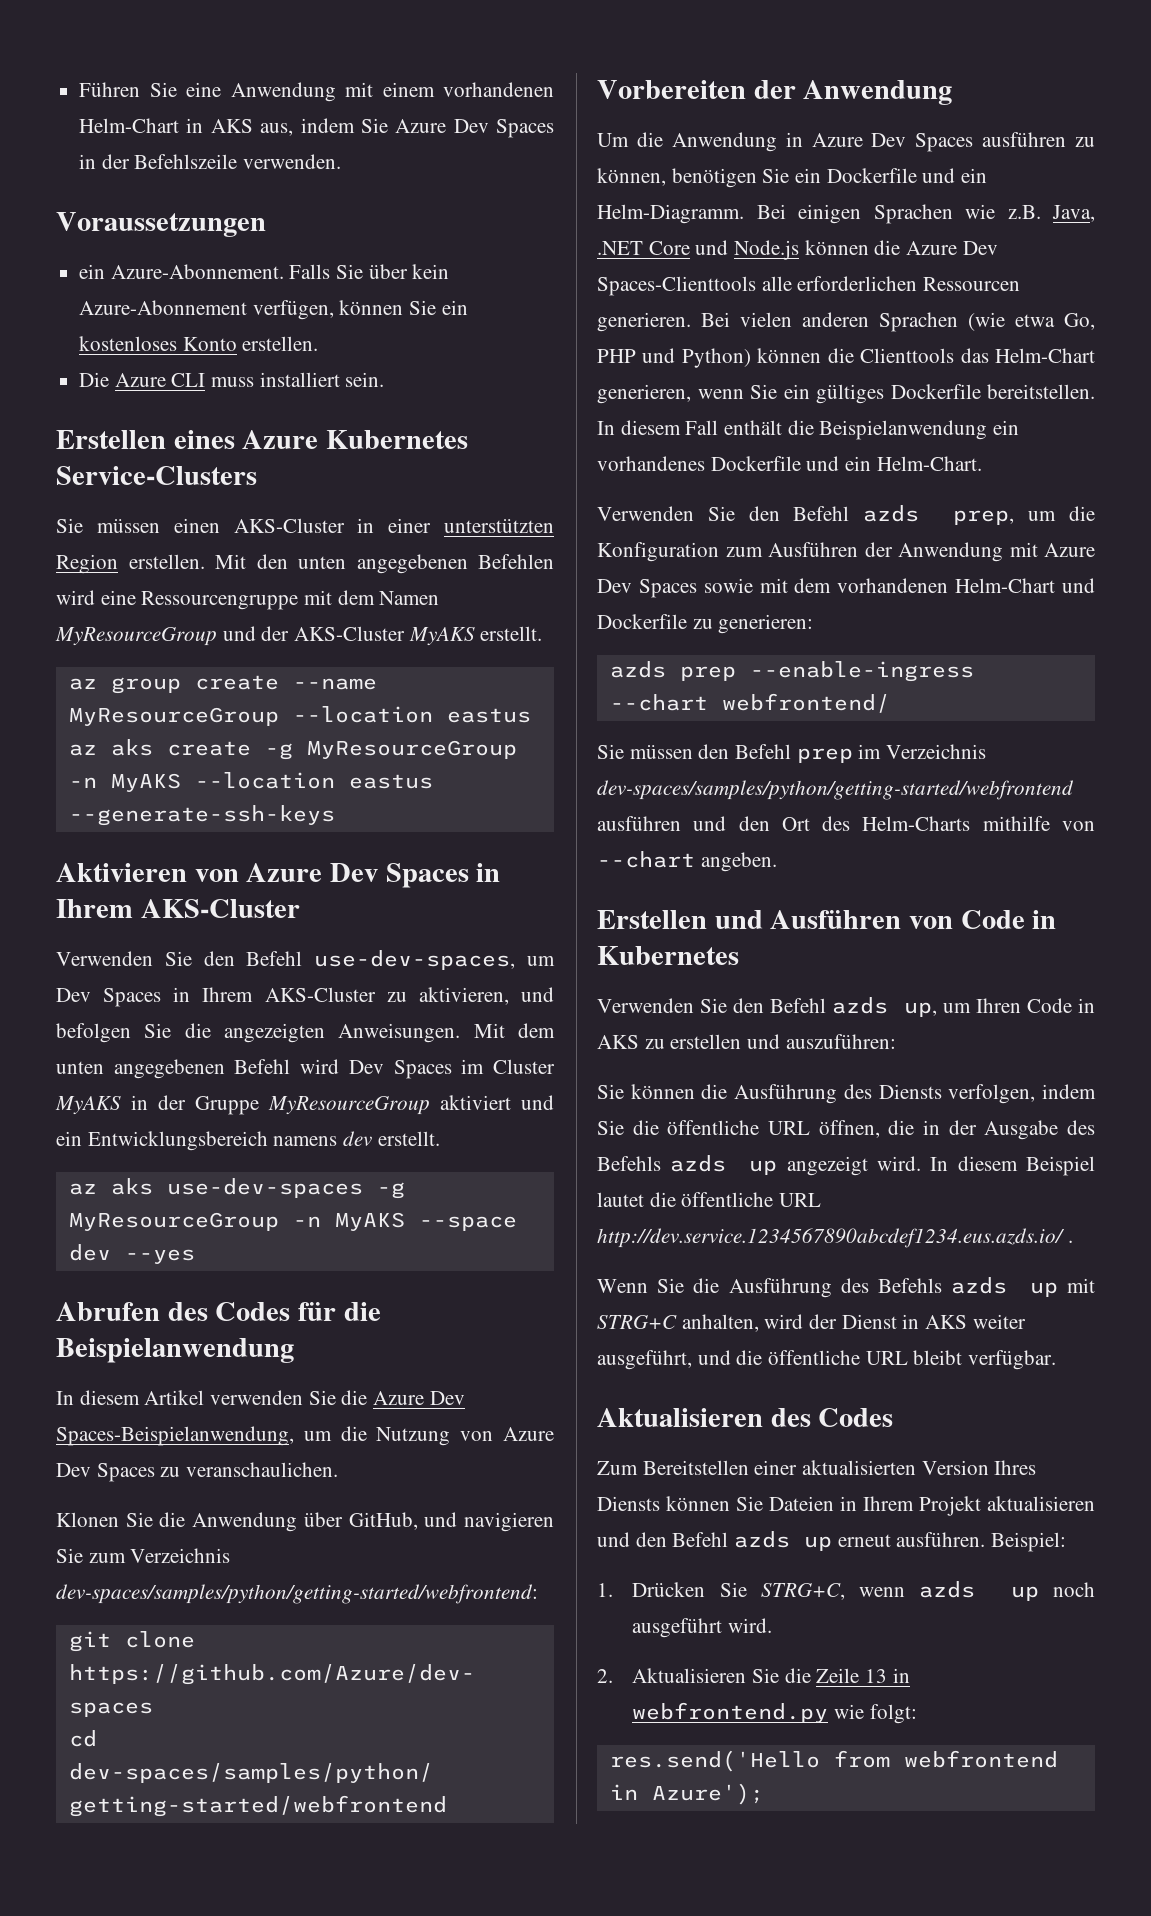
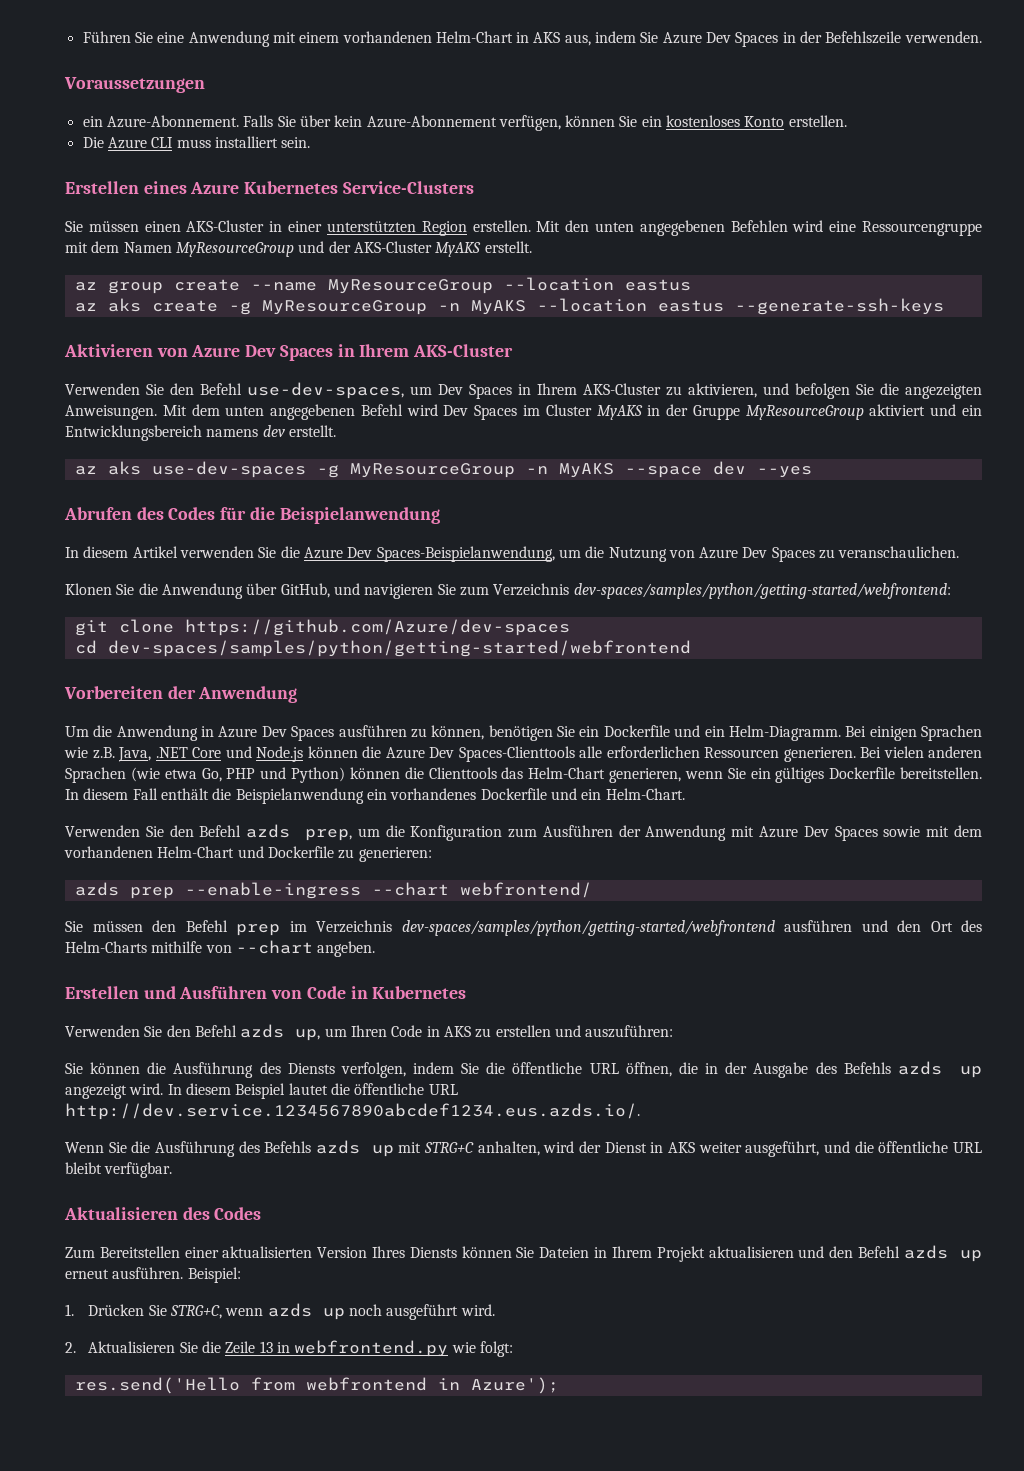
[597,1228,1073,1248] http://dev.service.1234567890abcdef1234.eus.azds.io/ . -> [65,1103,640,1120] http://dev.service.1234567890abcdef1234.eus.azds.io/.

